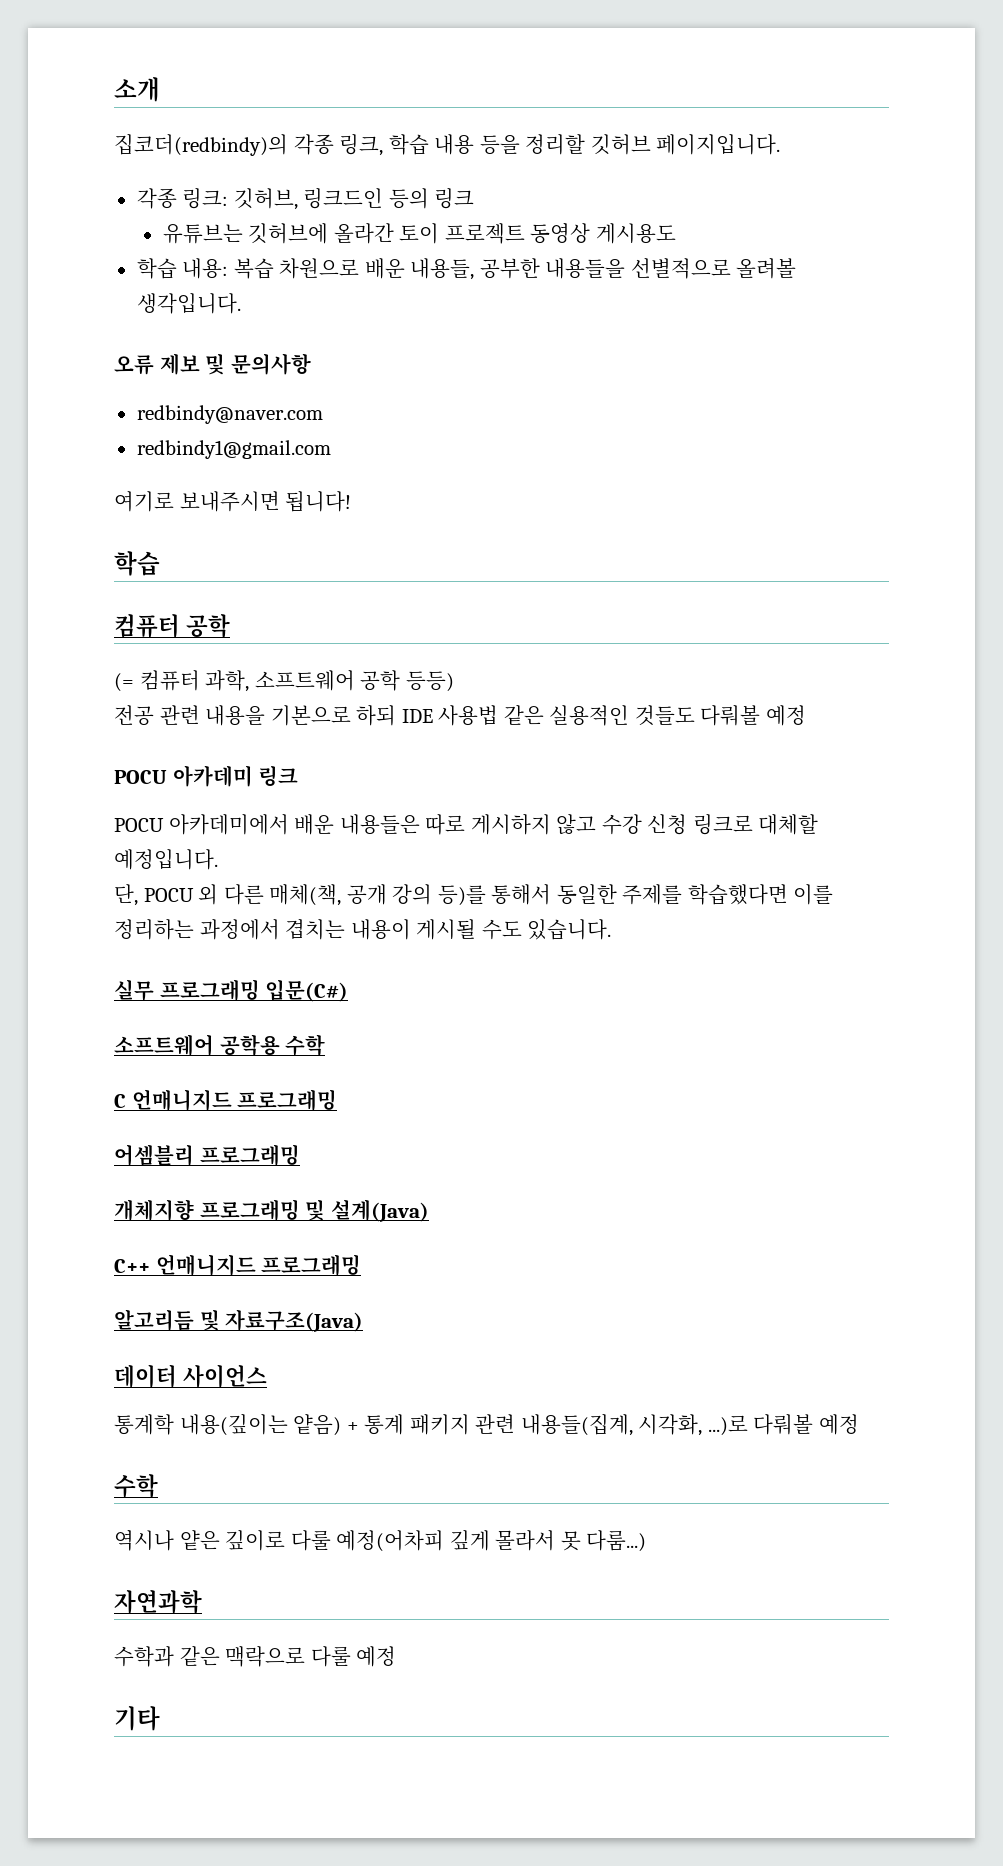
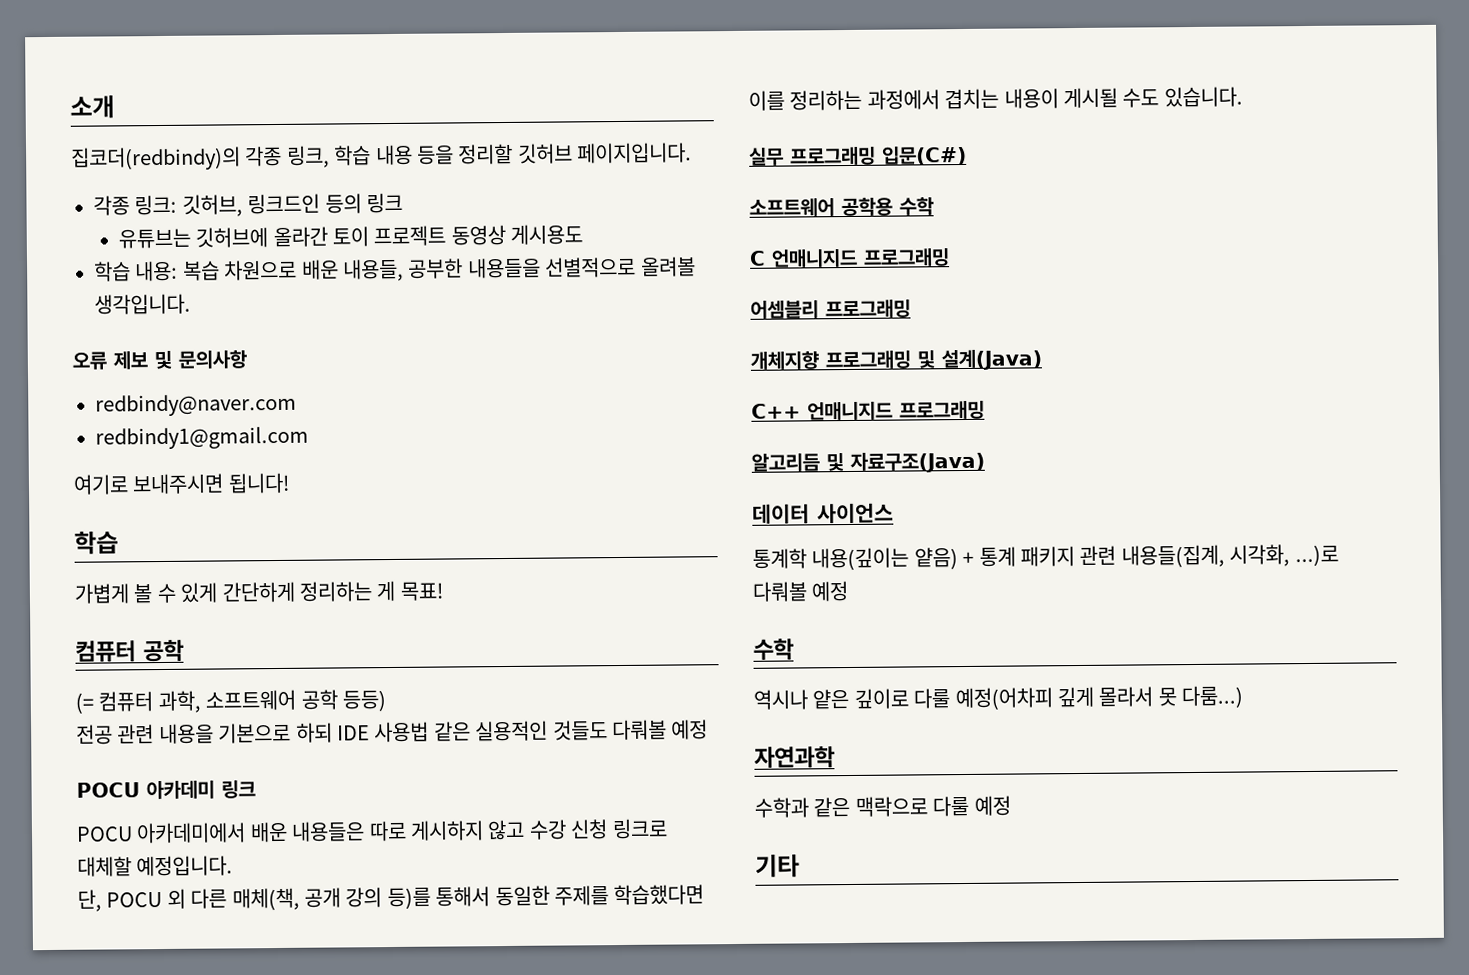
(160, 563) none -> [74,580,443,604] // 가볍게 볼 수 있게 간단하게 정리하는 게 목표!

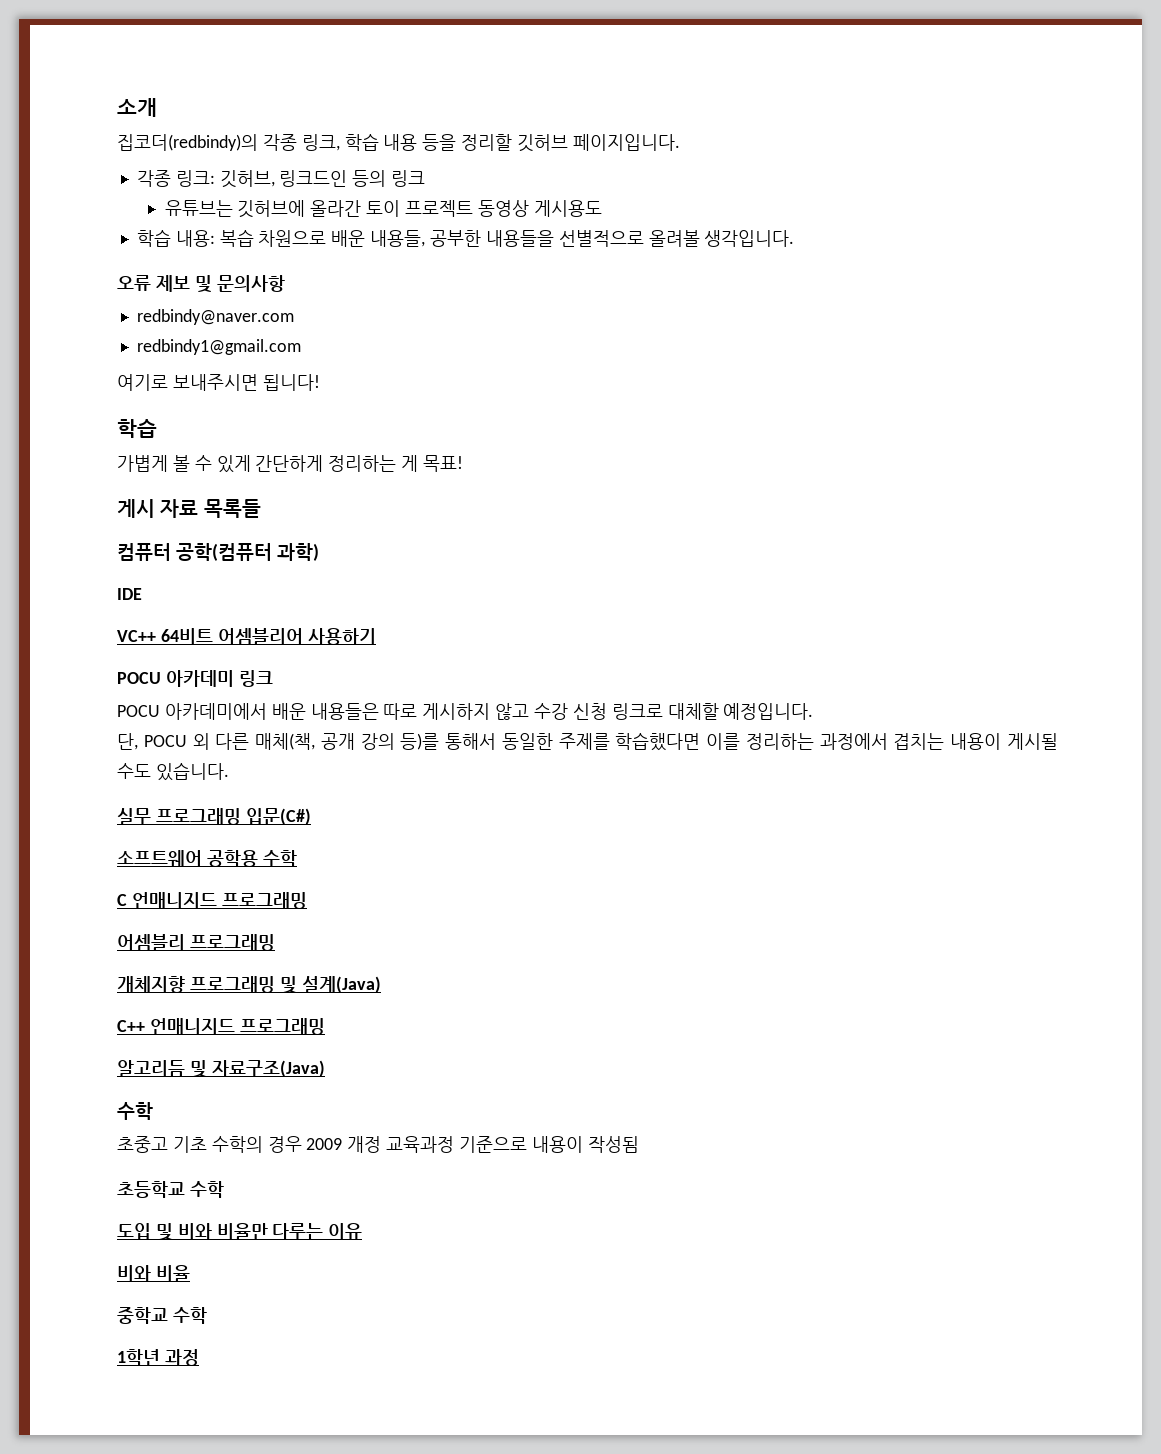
[75,639,184,663] [75,689,386,714] [76,719,709,745] 컴퓨터 공학 // (= 컴퓨터 과학, 소프트웨어 공학 등등) // 전공 관련 내용을 기본으로 하되 IDE 사용법 같은 실용적인 것들도 다뤄볼 예정 -> [117,499,261,518] [117,543,320,561] [117,588,142,600] [117,628,376,645] 게시 자료 목록들 // 컴퓨터 공학(컴퓨터 과학) // IDE // VC++ 64비트 어셈블리어 사용하기
[752,502,894,524] [752,544,1339,571] [752,581,849,602] [753,638,794,661] [753,685,1244,711] [754,746,835,769] [754,795,1011,818] [755,854,800,878] 데이터 사이언스 // 통계학 내용(깊이는 얕음) + 통계 패키지 관련 내용들(집계, 시각화, ...)로 다뤄볼 예정 // 수학 // 역시나 얕은 깊이로 다룰 예정(어차피 깊게 몰라서 못 다룸...) // 자연과학 // 수학과 같은 맥락으로 다룰 예정 // 기타 -> [117,1102,153,1120] [117,1136,639,1153] [117,1181,224,1198] [117,1223,363,1241] [117,1265,190,1282] [117,1307,207,1324] [117,1349,199,1366] 수학 // 초중고 기초 수학의 경우 2009 개정 교육과정 기준으로 내용이 작성됨 // 초등학교 수학 // 도입 및 비와 비율만 다루는 이유 // 비와 비율 // 중학교 수학 // 1학년 과정

